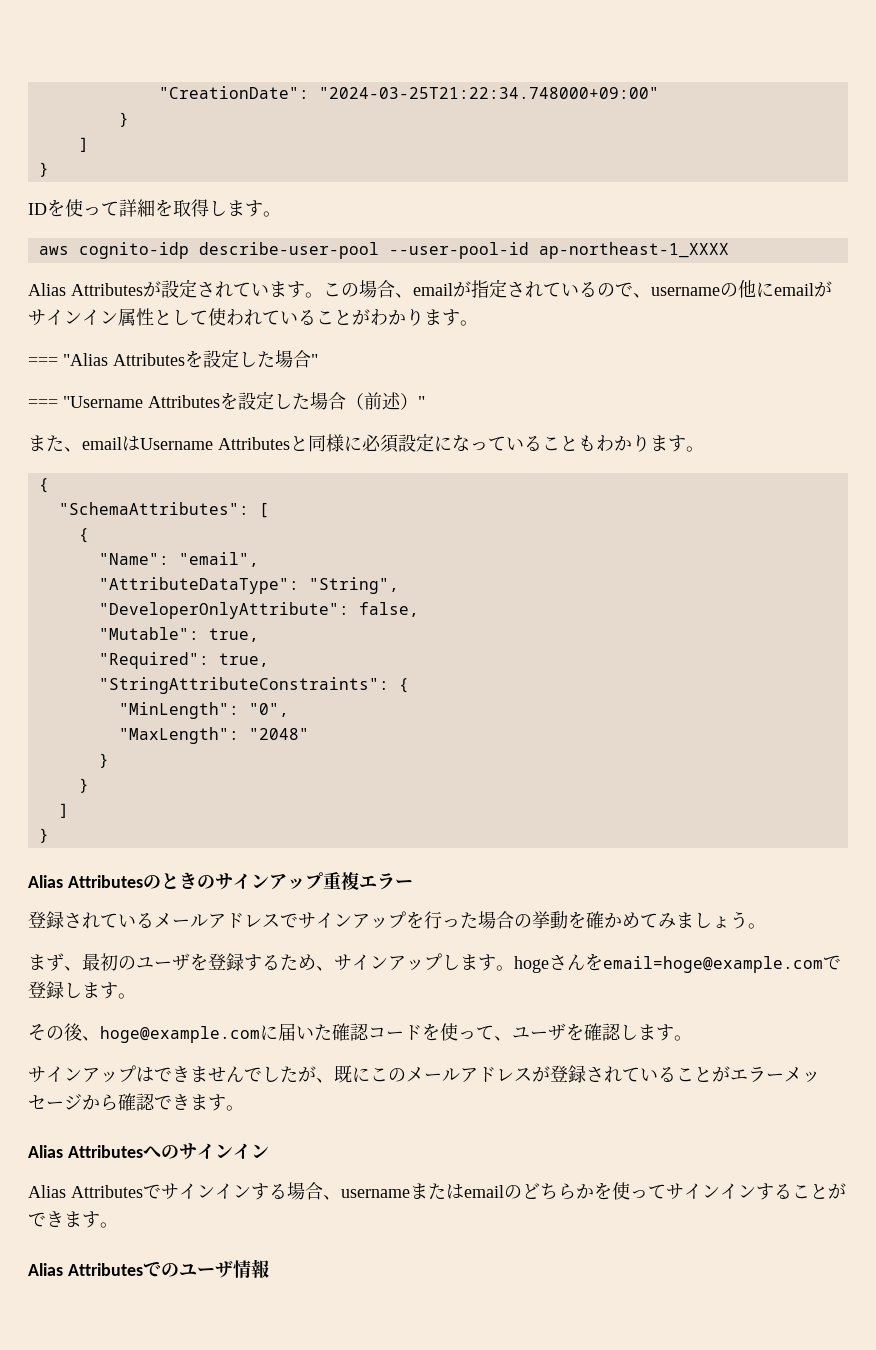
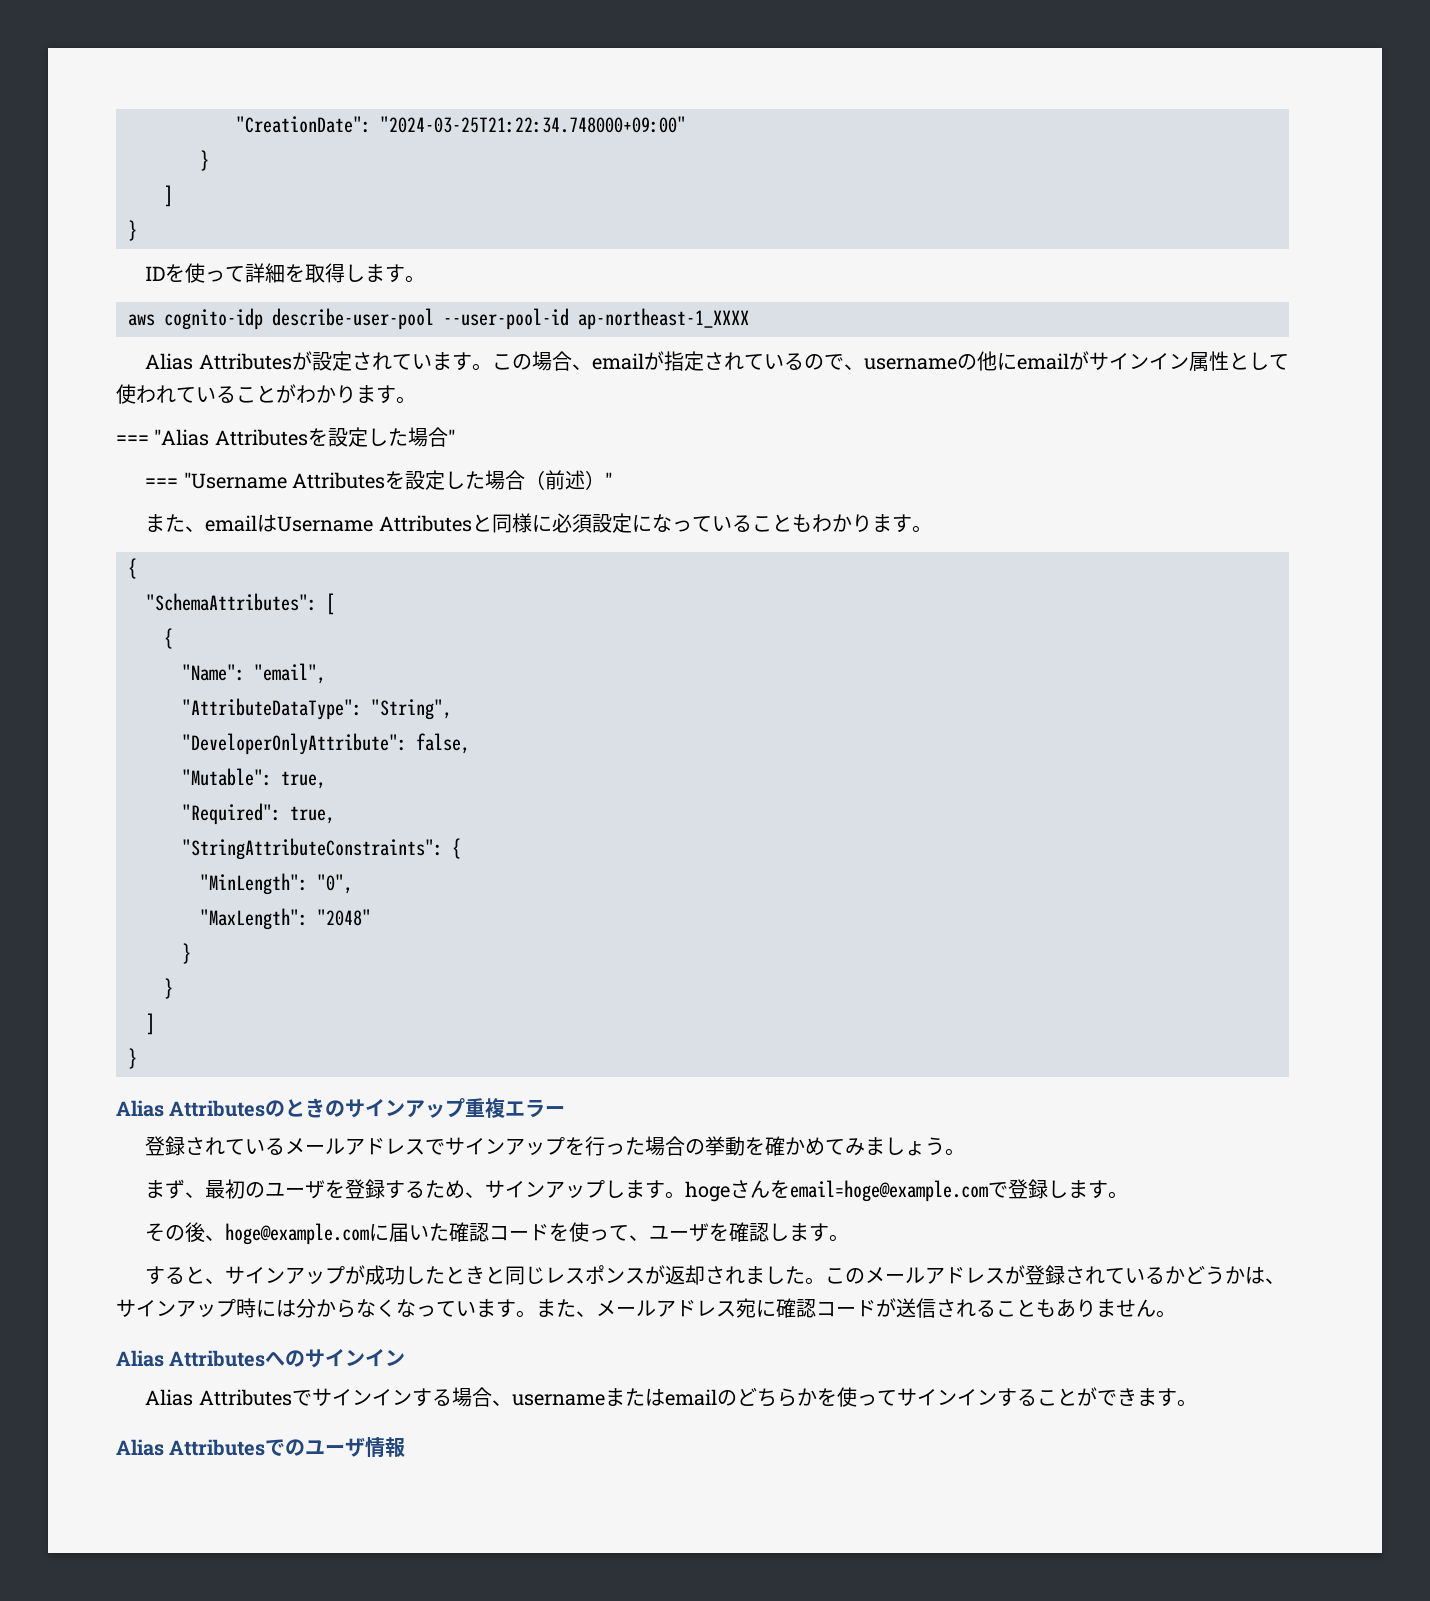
[28,1065,370,1083] サインアップはできませんでしたが、既に -> [145,1265,826,1285] すると、サインアップが成功したときと同じレスポンスが返却されました。
[676,1066,820,1083] [28,1093,226,1111] ことがエラーメッセージから確認できます -> [1165,1265,1286,1284] [116,1298,1156,1318] かどうかは、サインアップ時には分からなくなっています。また、メールアドレス宛に確認コードが送信されることもありません

